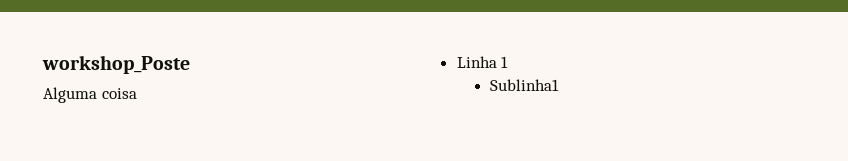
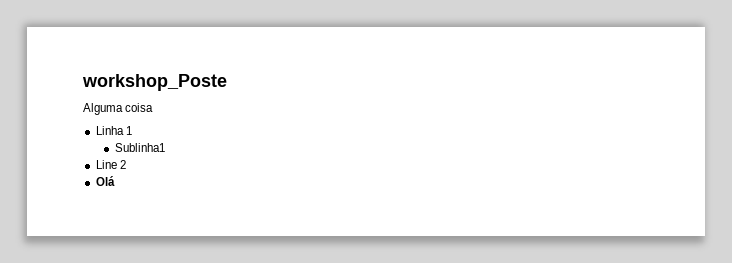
(559, 85) none -> [95,160,126,169] [95,176,115,186] // Line 2 // Olá

